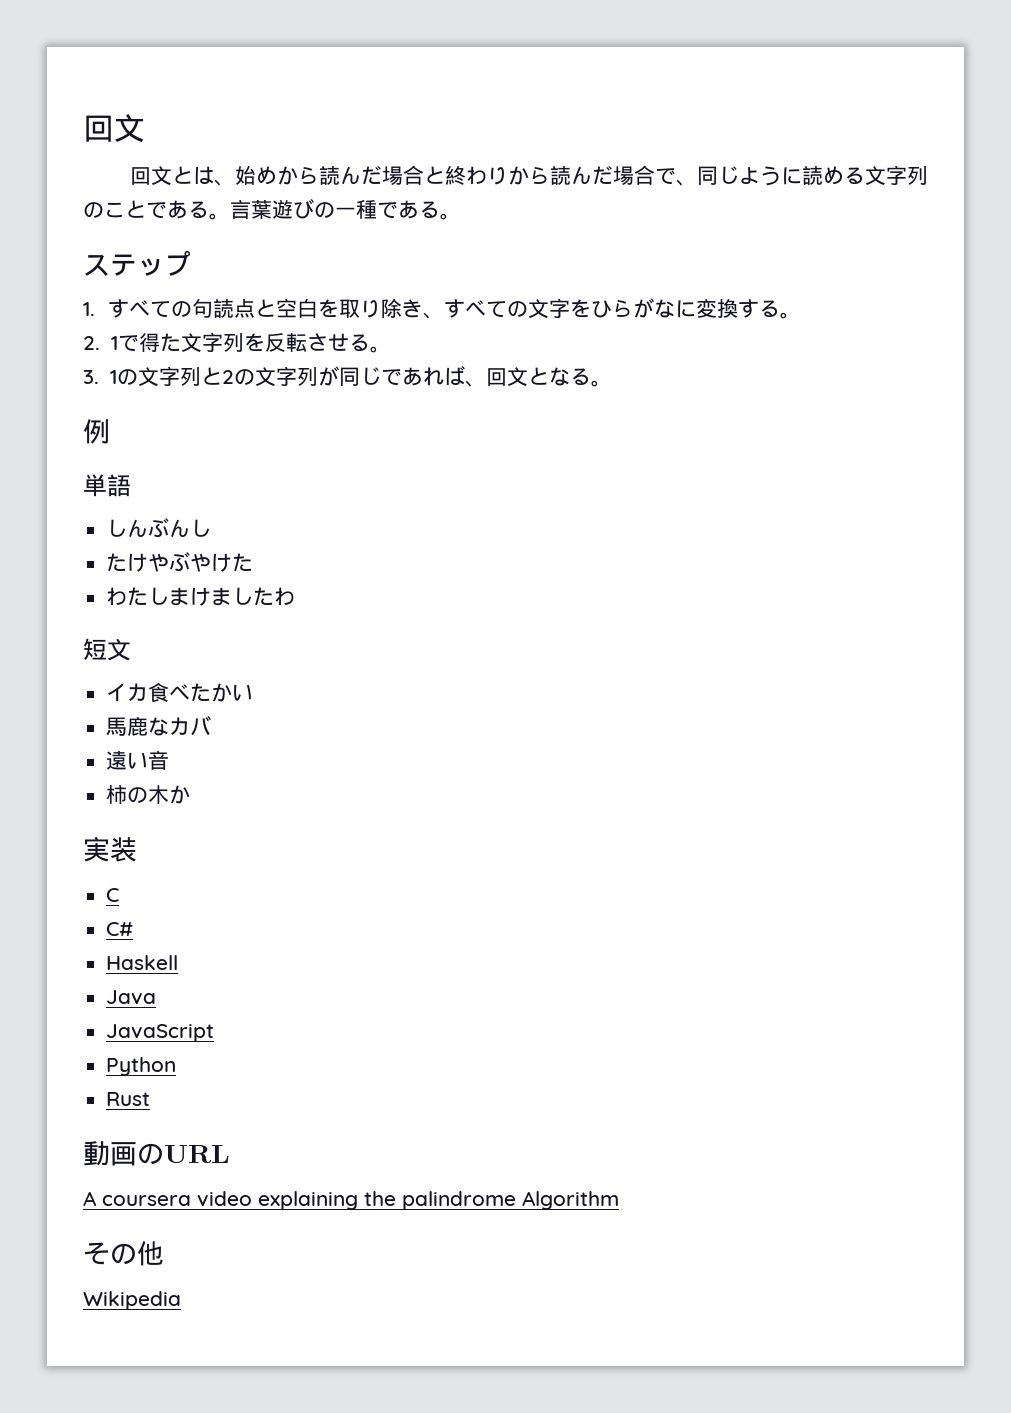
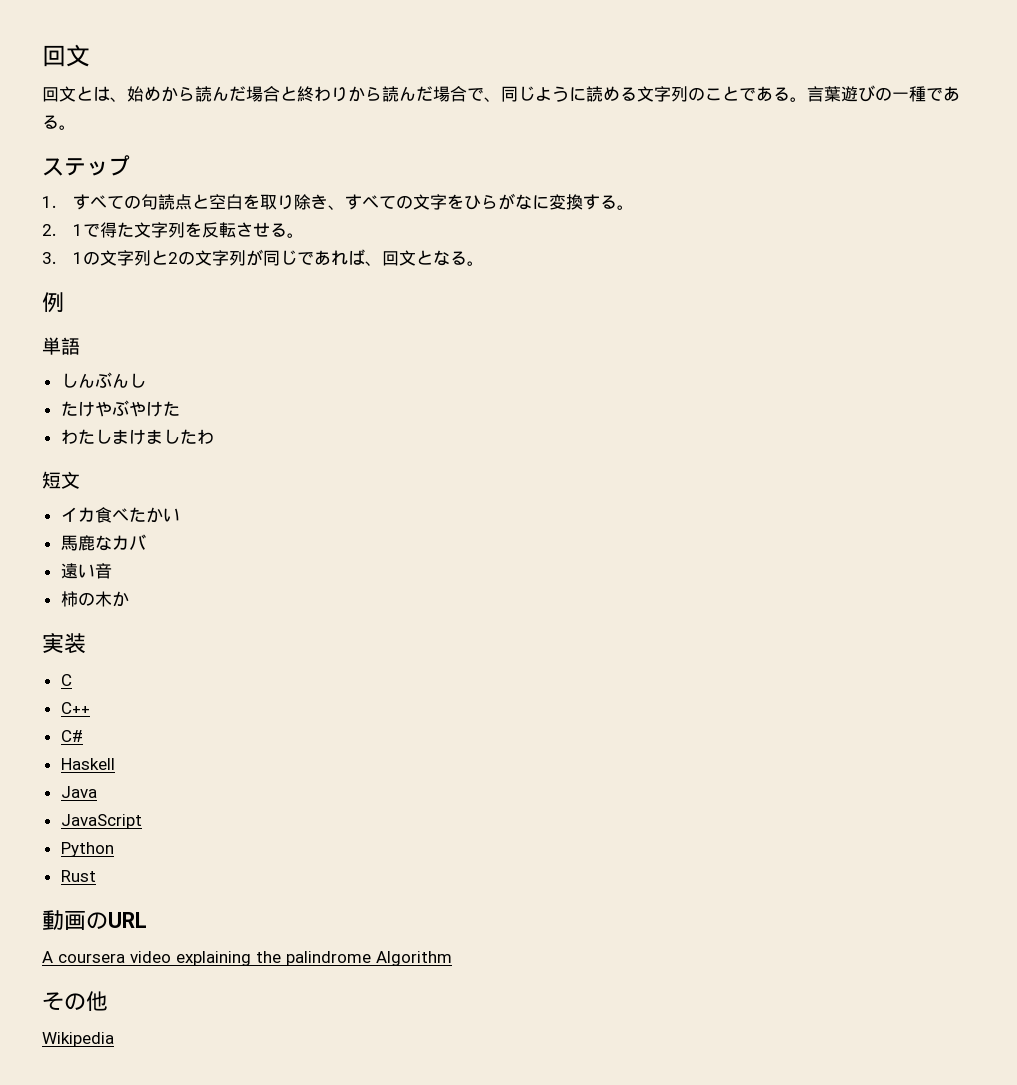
(120, 895) none -> [60,702,90,714] // C++

